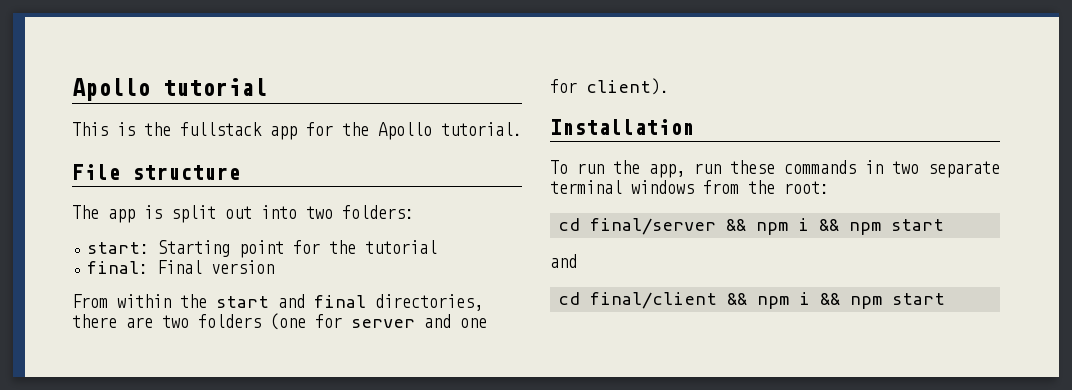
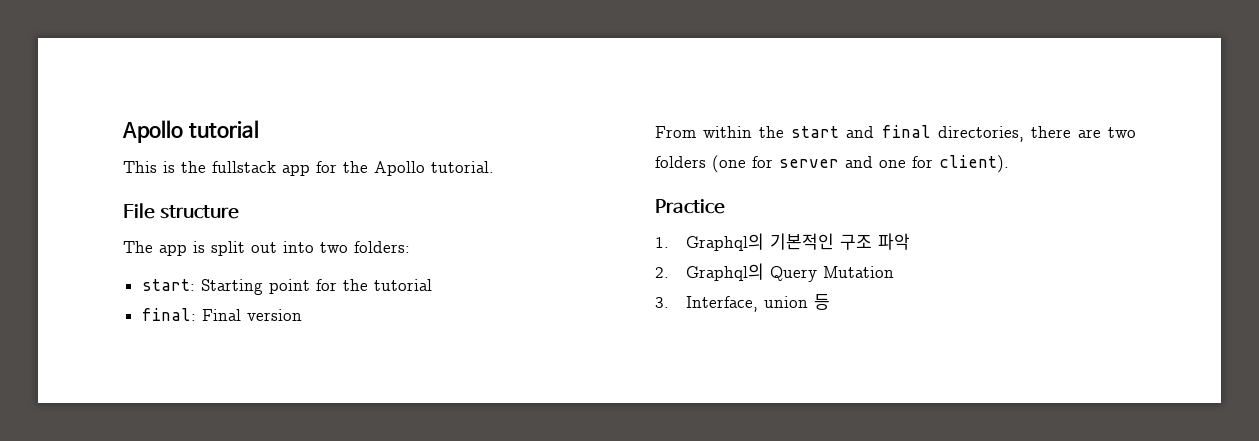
[550,119,694,135] [550,160,1000,178] [550,180,829,194] [558,218,945,235] [550,254,577,268] [558,292,946,309] Installation // To run the app, run these commands in two separate terminal windows from the root: // cd final/server && npm i && npm start // and // cd final/client && npm i && npm start -> [655,199,725,214] [655,233,910,251] [655,263,894,282] [655,294,830,312] Practice // 1. Graphql의 기본적인 구조 파악 // 2. Graphql의 Query Mutation // 3. Interface, union 등

